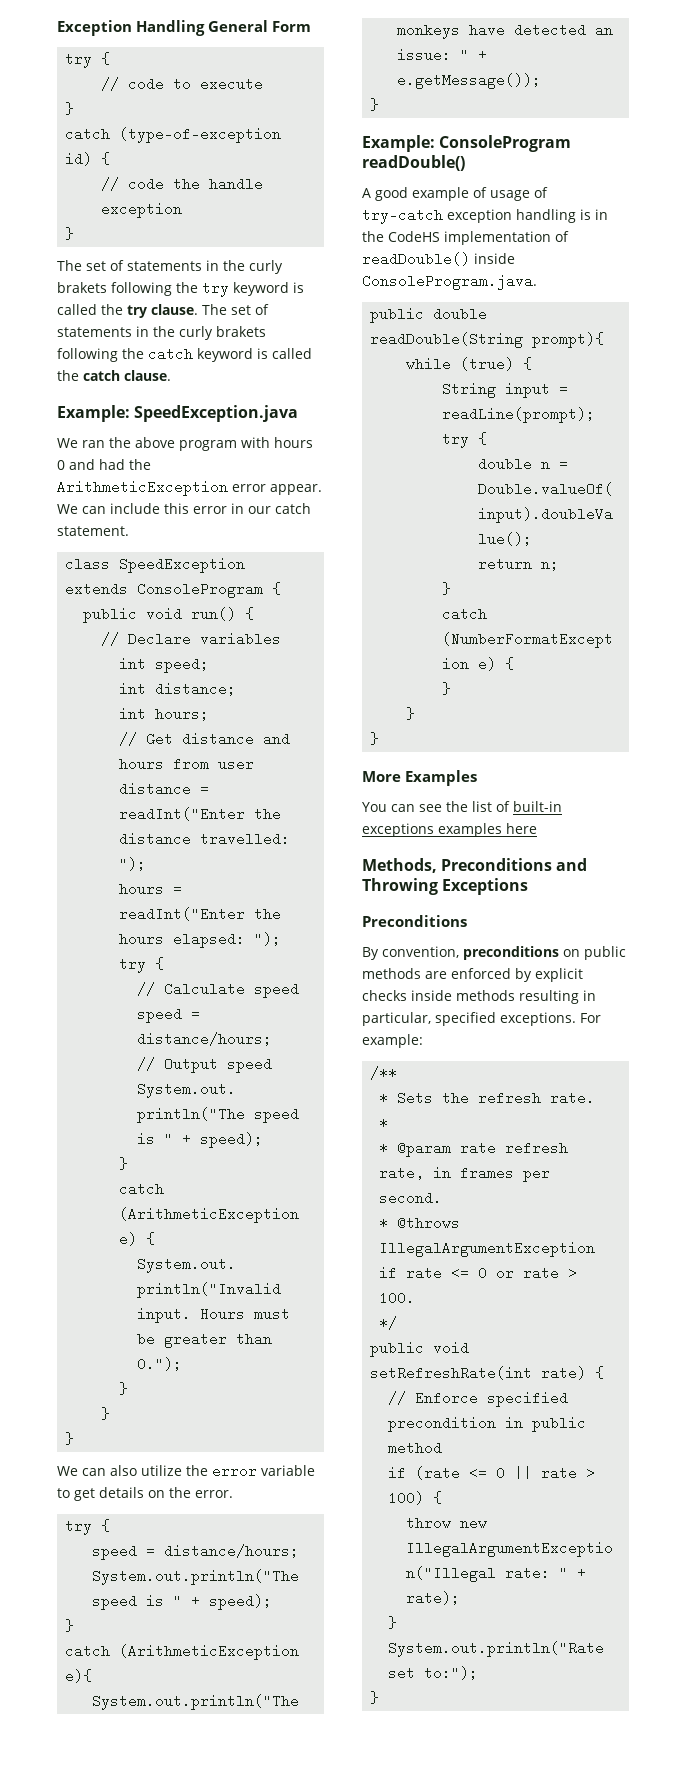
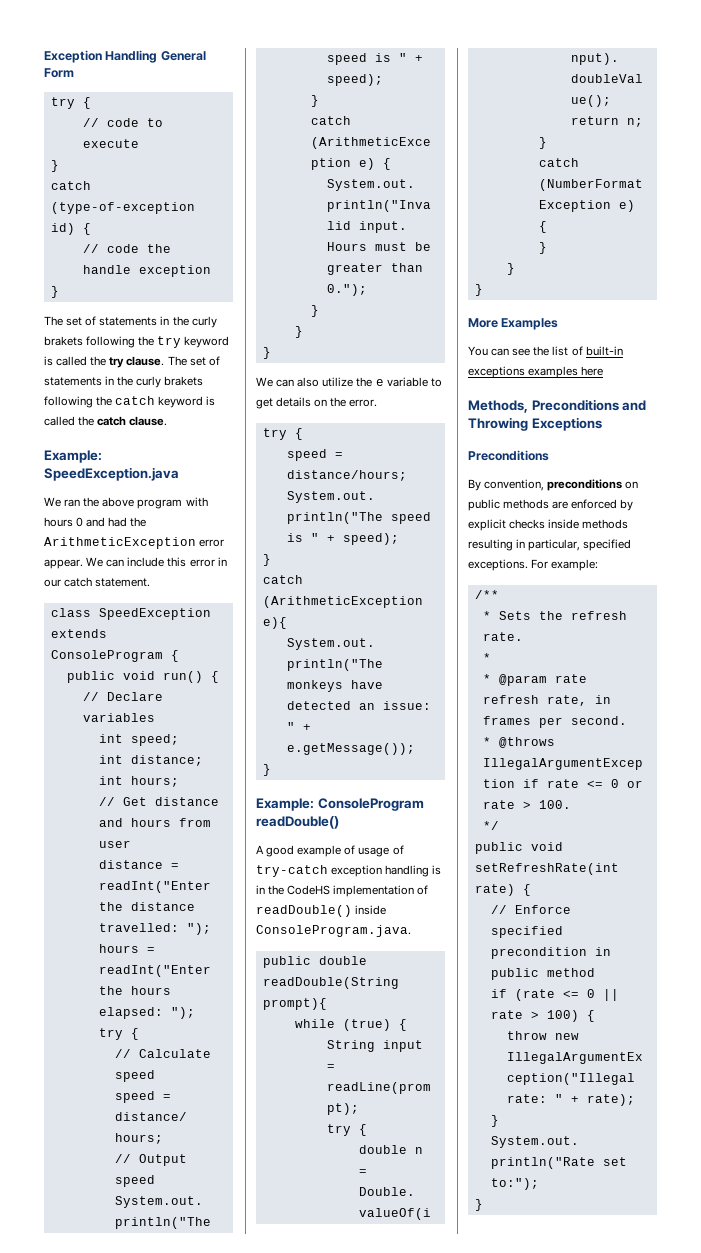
[212,1464,257,1478] error -> [375,379,384,386] e

